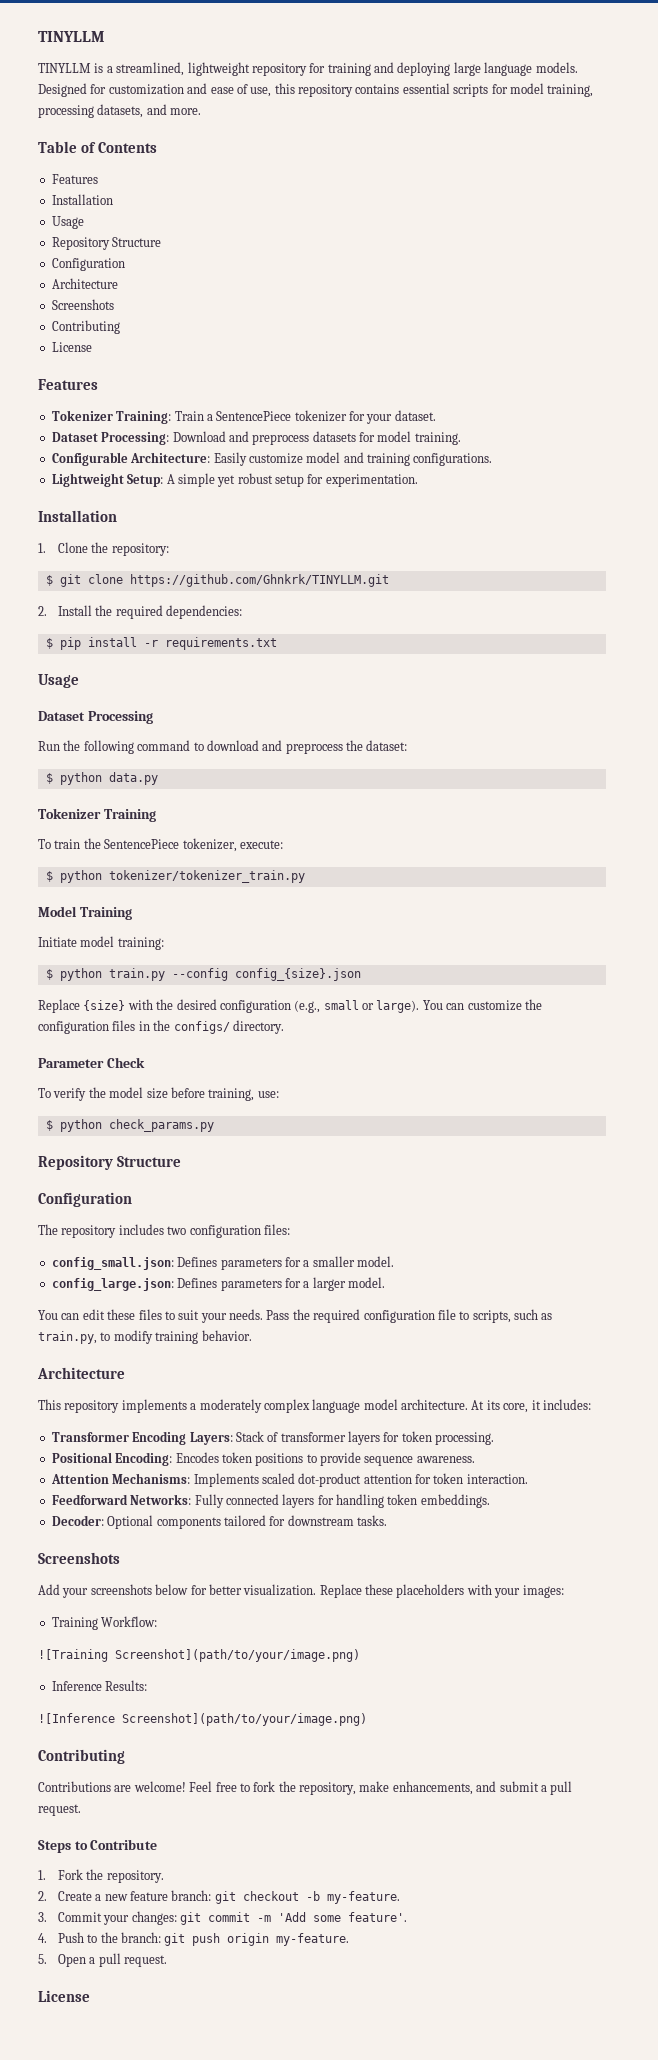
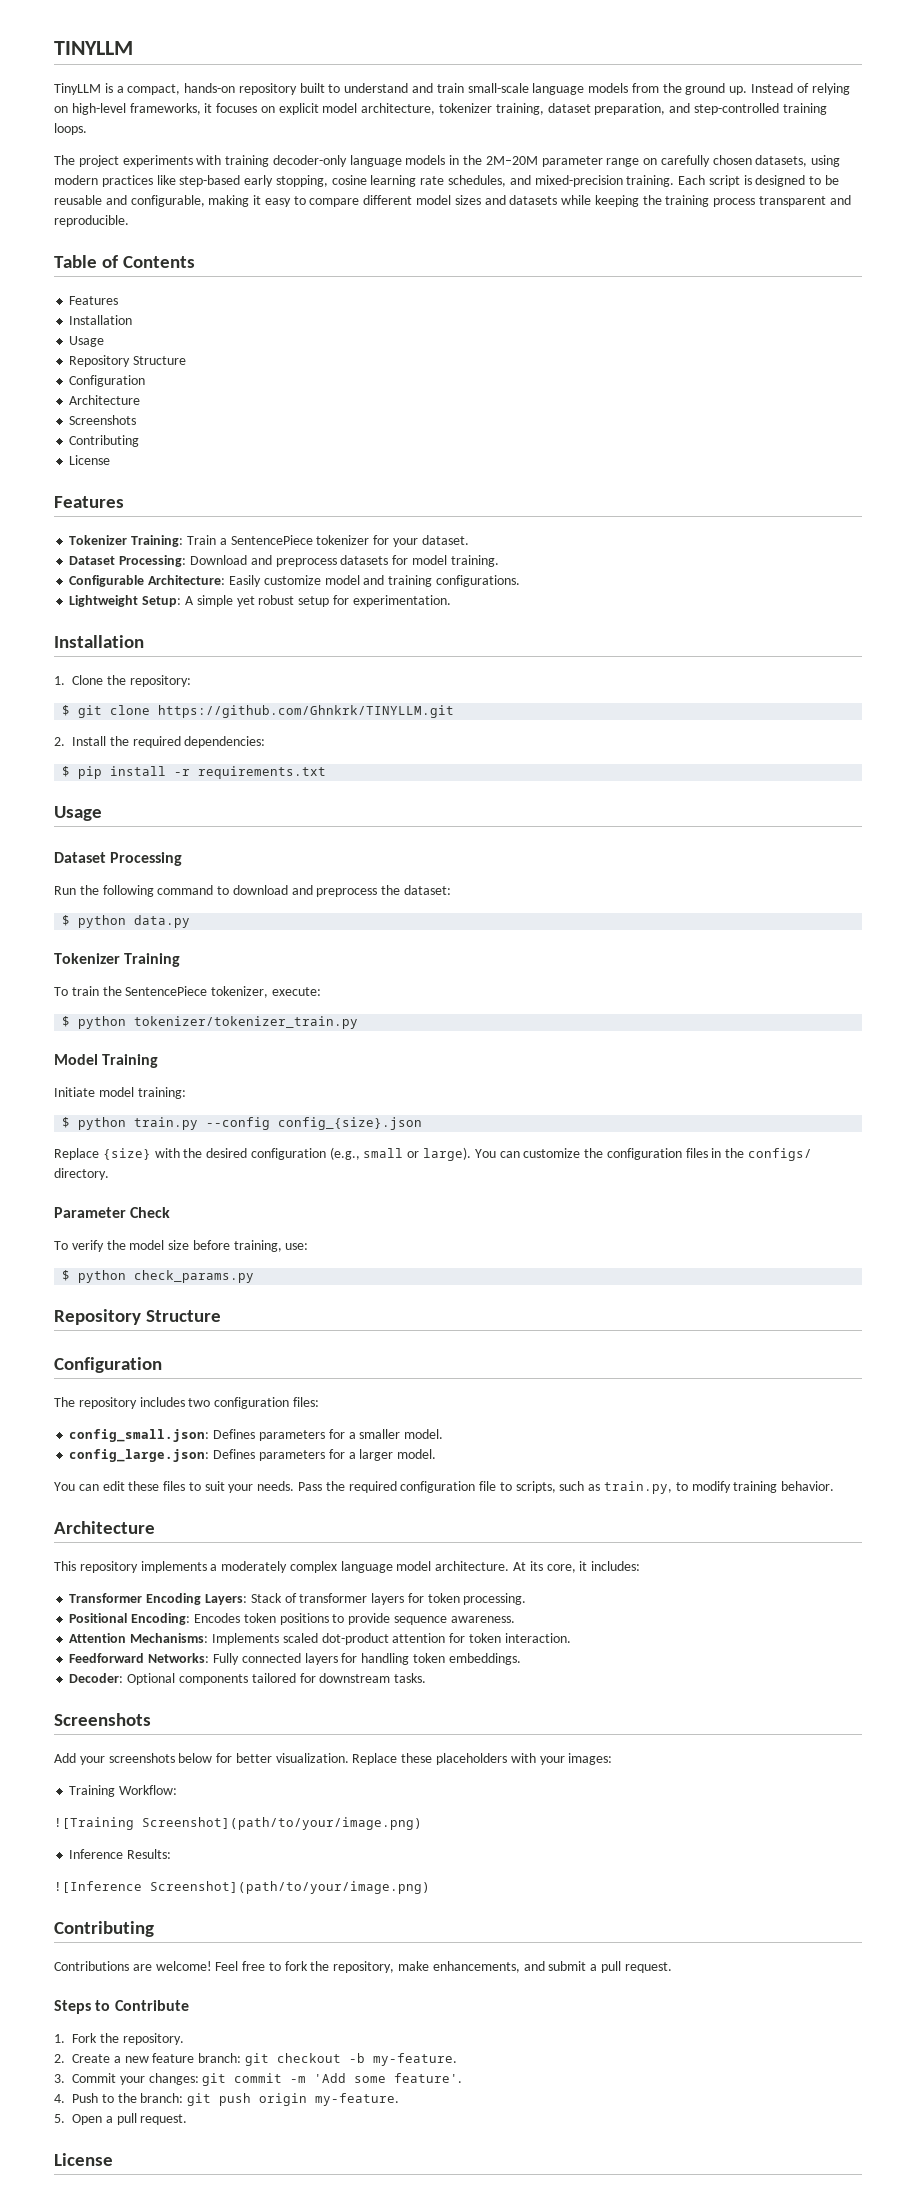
[38,63,91,73] TINYLLM -> [54,83,101,95] TinyLLM
[116,62,578,76] [38,83,594,97] [38,104,202,118] streamlined, lightweight repository for training and deploying large language models. Designed for customization and ease of use, this repository contains essential scripts for model training, processing datasets, and more. -> [127,83,850,95] [54,103,827,115] [54,123,87,135] [54,155,841,167] [54,175,840,187] [54,195,851,207] [54,215,129,227] compact, hands-on repository built to understand and train small-scale language models from the ground up. Instead of relying on high-level frameworks, it focuses on explicit model architecture, tokenizer training, dataset preparation, and step-controlled training loops. // The project experiments with training decoder-only language models in the 2M–20M parameter range on carefully chosen datasets, using modern practices like step-based early stopping, cosine learning rate schedules, and mixed-precision training. Each script is designed to be reusable and configurable, making it easy to compare different model sizes and datasets while keeping the training process transparent and reproducible.

